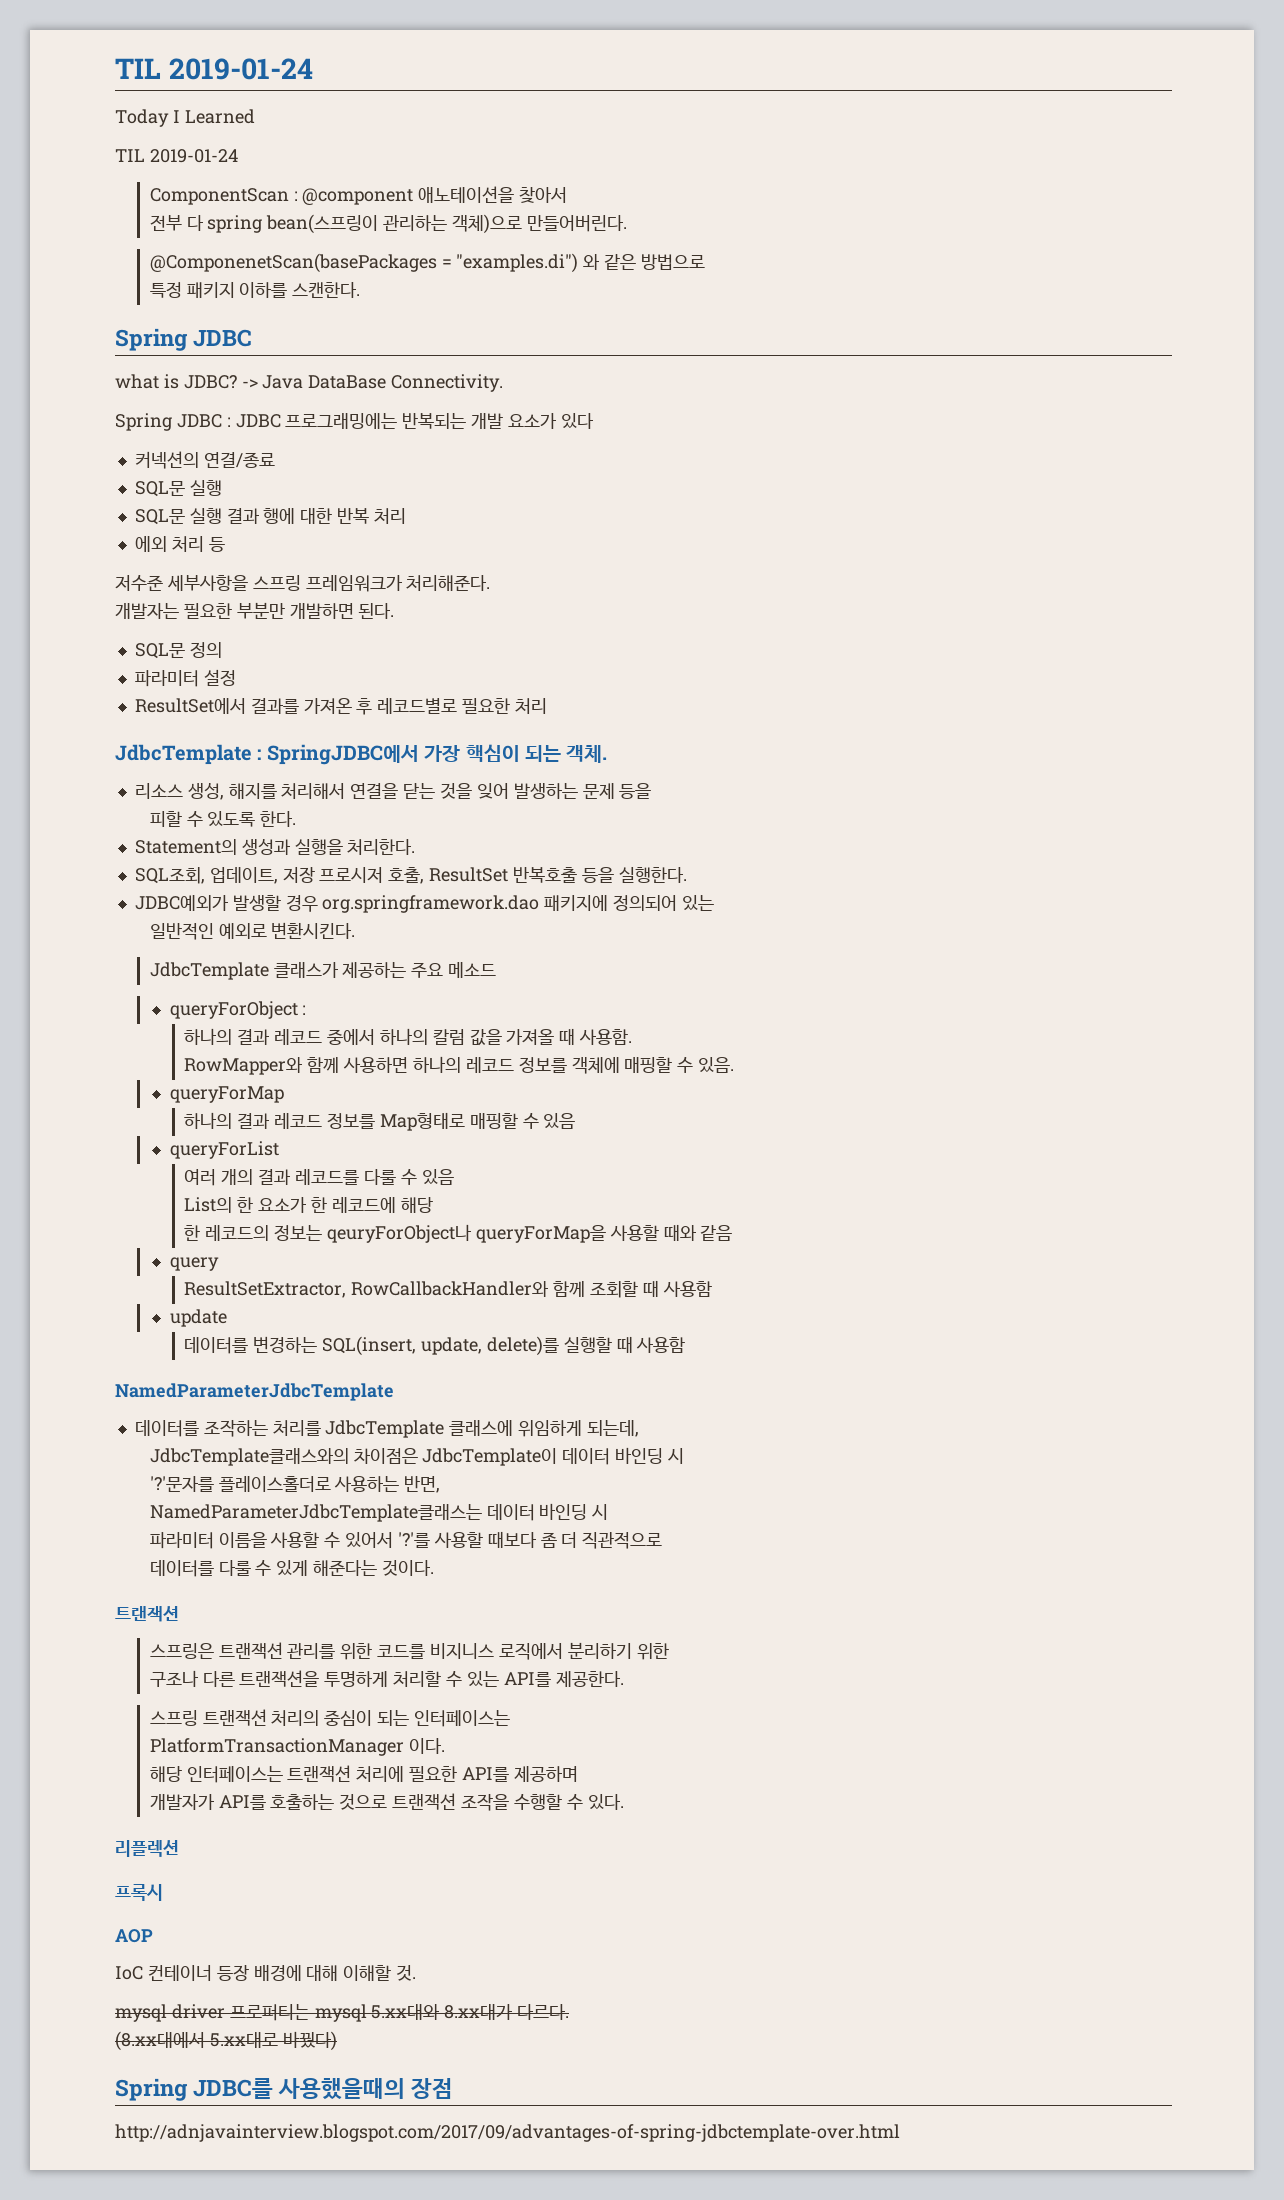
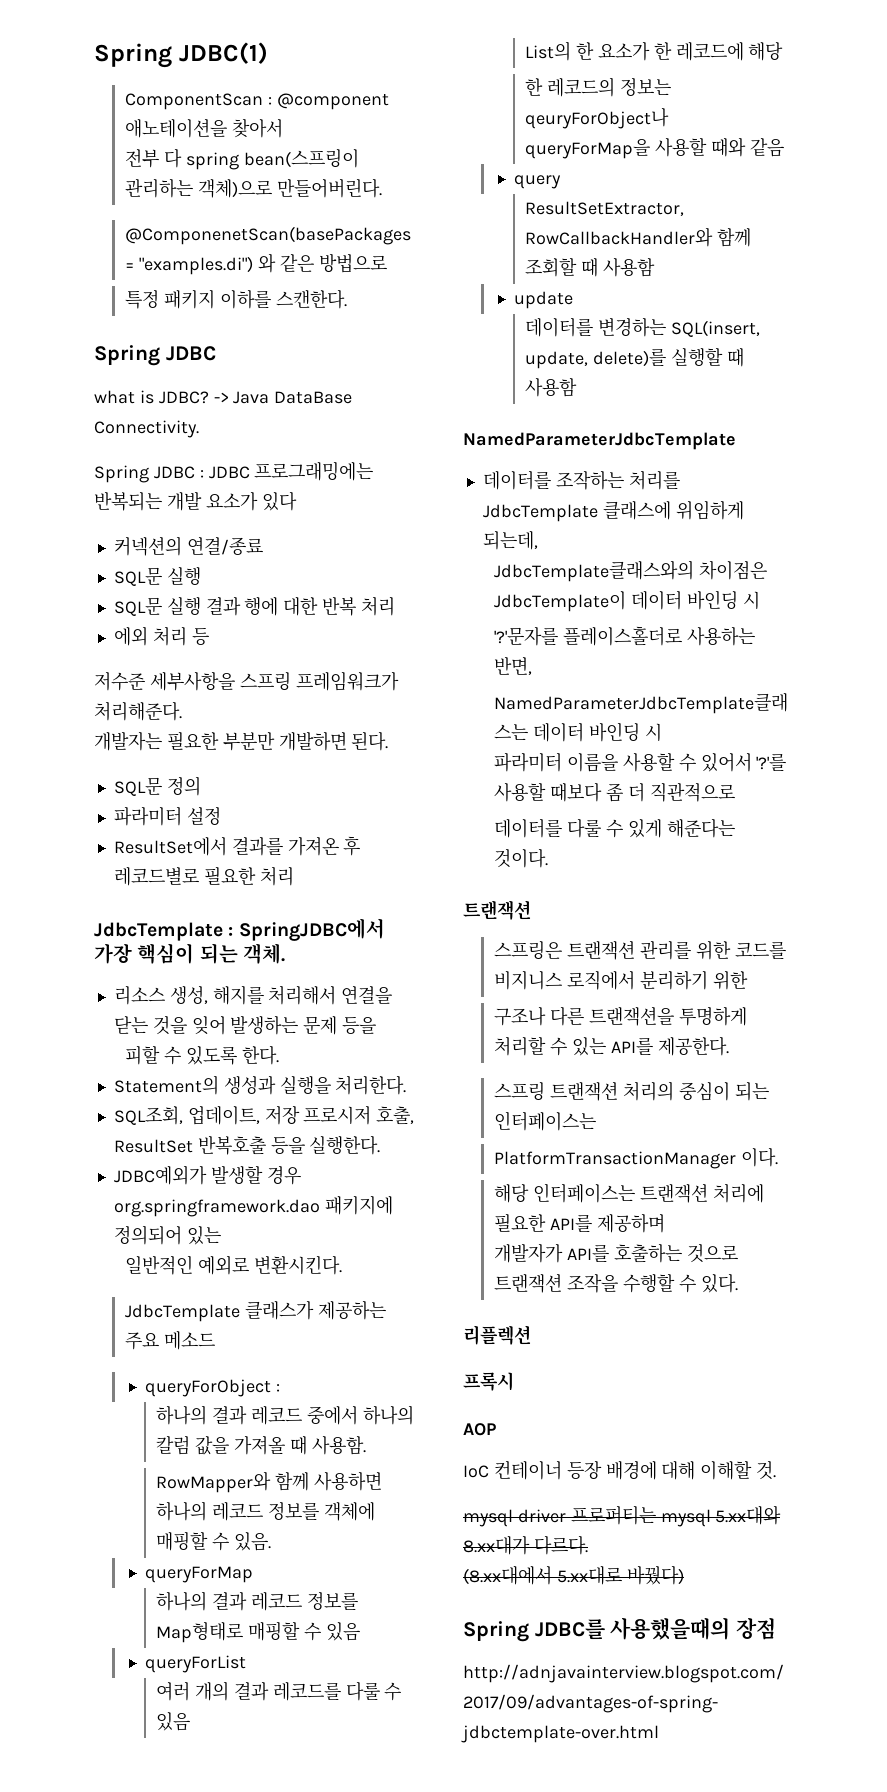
[115,58,313,80] [115,109,255,127] [115,149,238,163] TIL 2019-01-24 // Today I Learned // TIL 2019-01-24 -> [94,42,268,68] Spring JDBC(1)

